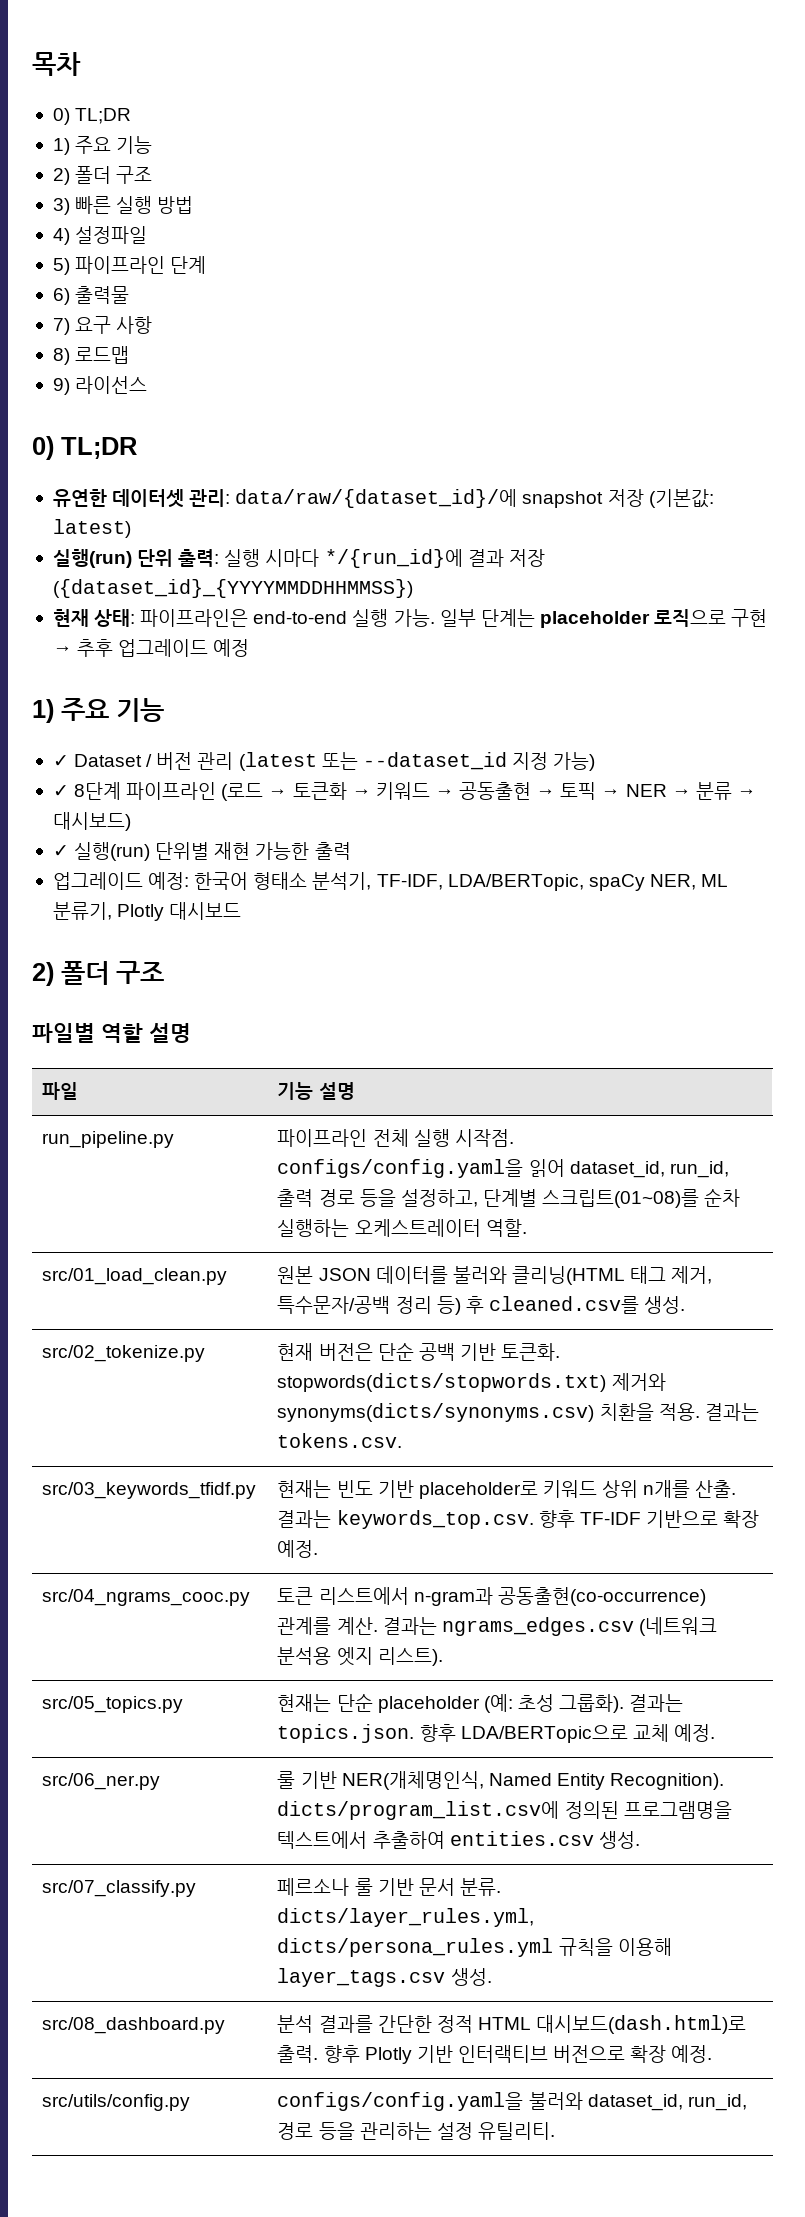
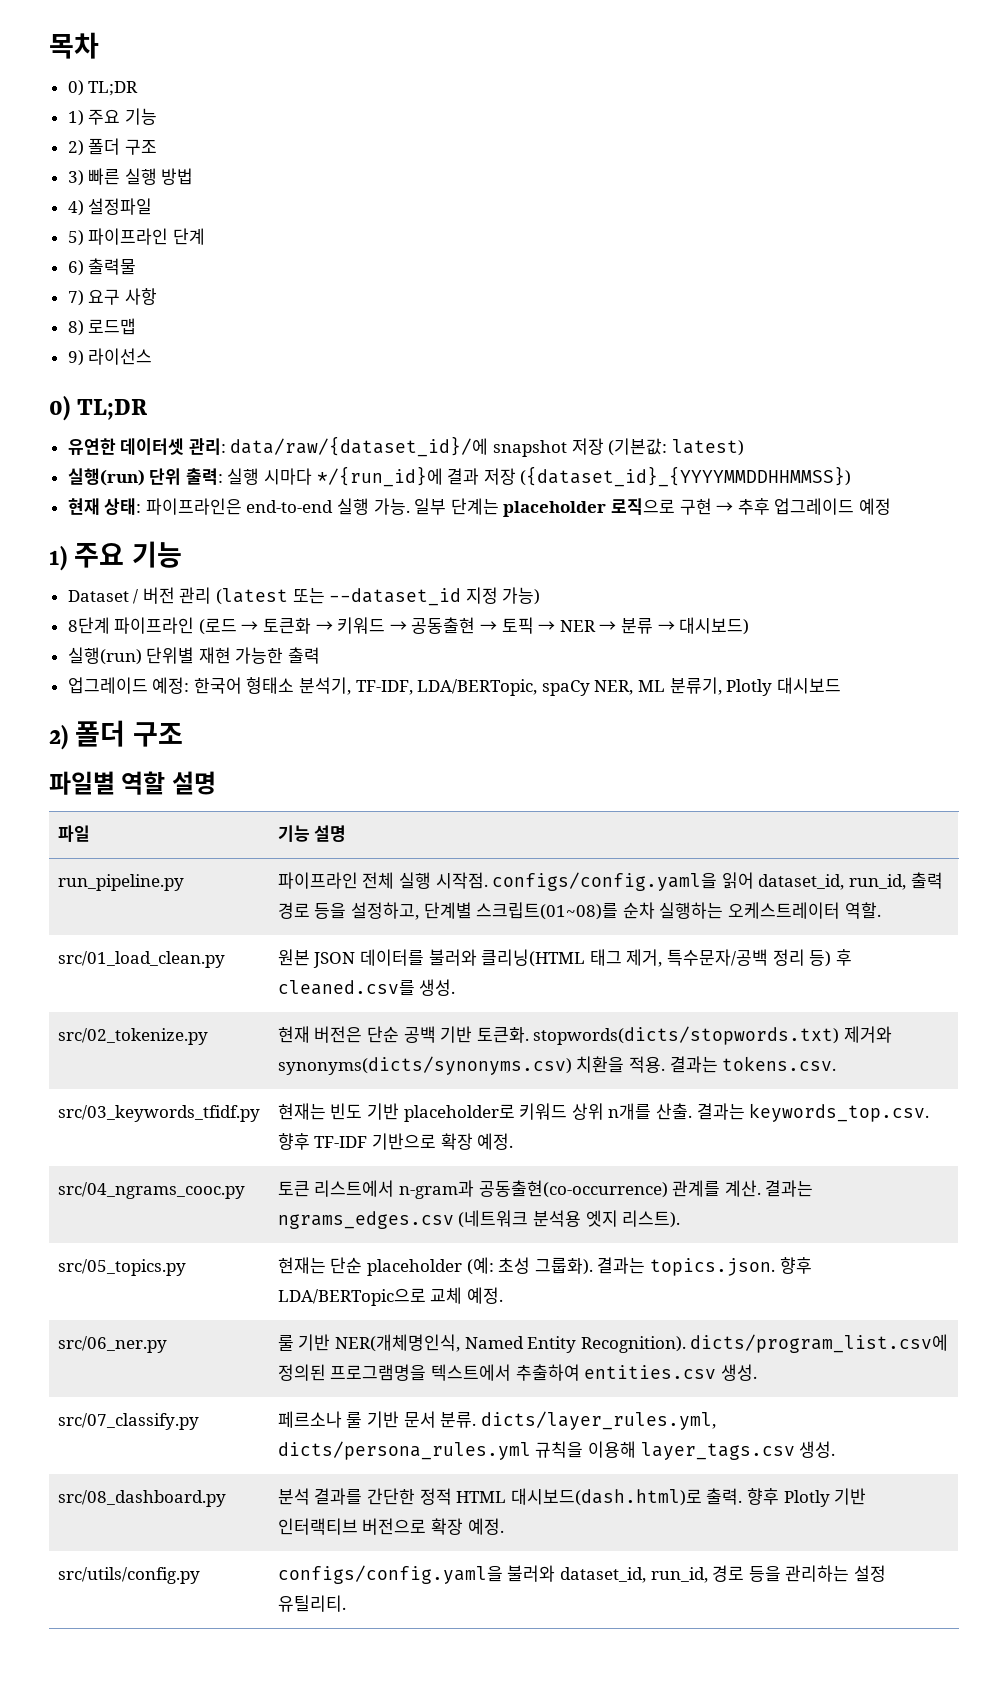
[52,755,69,767] ✓ -> (182, 554) none
[52,785,69,797] ✓ -> (541, 596) none
[52,845,69,857] ✓ -> (750, 626) none

